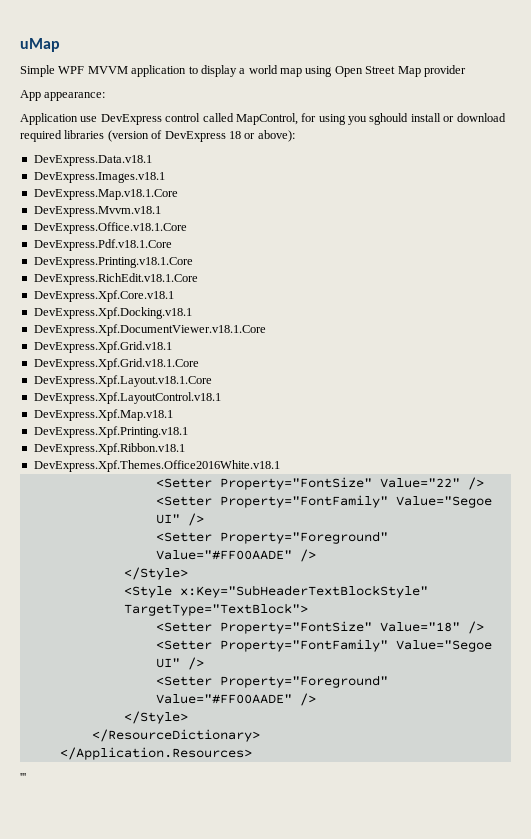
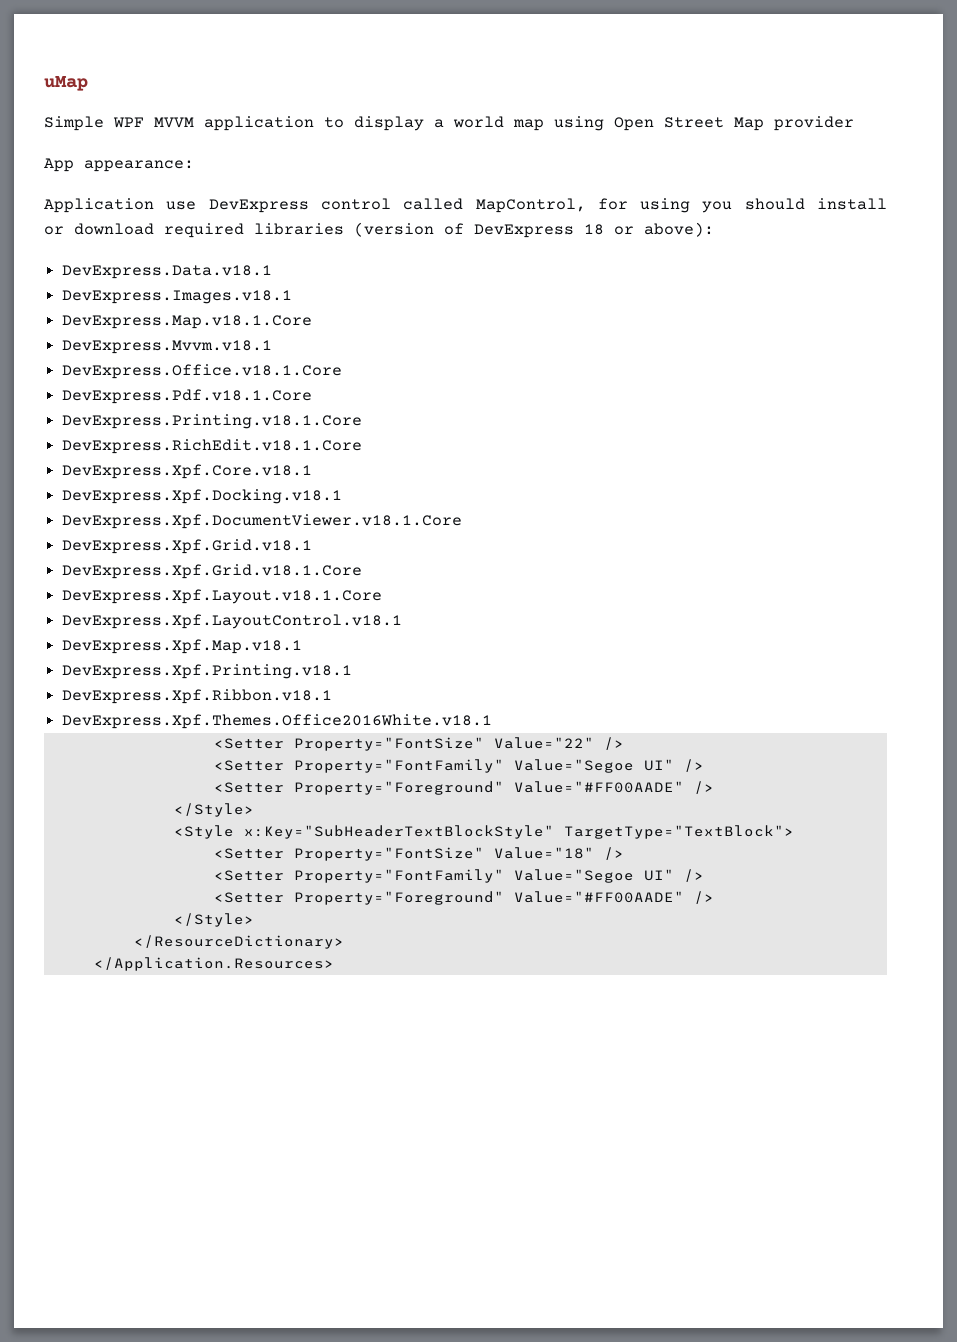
[369,113,409,125] sghould -> [744,198,805,210] should
[20,773,26,781] // ''' -> (334, 964) none

